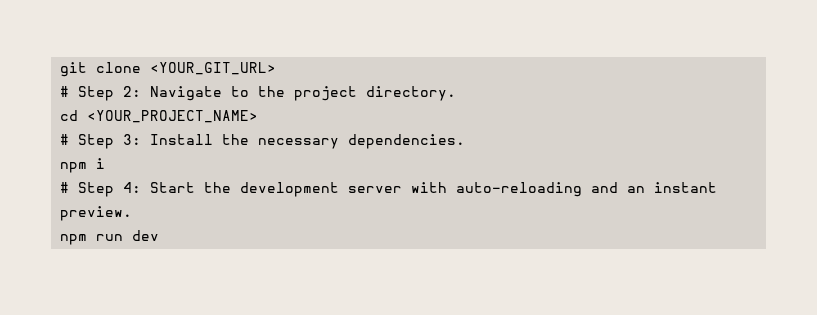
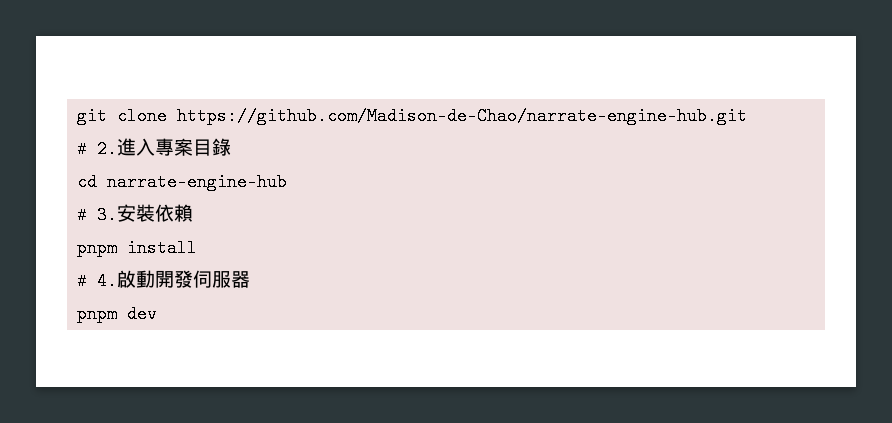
[149,62,276,75] [59,86,456,101] <YOUR_GIT_URL> // # Step 2: Navigate to the project directory. -> [177,107,748,125] [77,138,232,158] https://github.com/Madison-de-Chao/narrate-engine-hub.git // # 2.進入專案目錄
[86,110,258,123] [59,134,465,149] [59,158,105,173] [59,182,717,197] [59,206,132,221] [59,234,123,245] <YOUR_PROJECT_NAME> // # Step 3: Install the necessary dependencies. // npm i // # Step 4: Start the development server with auto-reloading and an instant preview. // npm run -> [107,173,288,191] [77,204,194,224] [77,239,198,257] [77,270,251,290] [77,305,118,323] narrate-engine-hub // # 3.安裝依賴 // pnpm install // # 4.啟動開發伺服器 // pnpm

